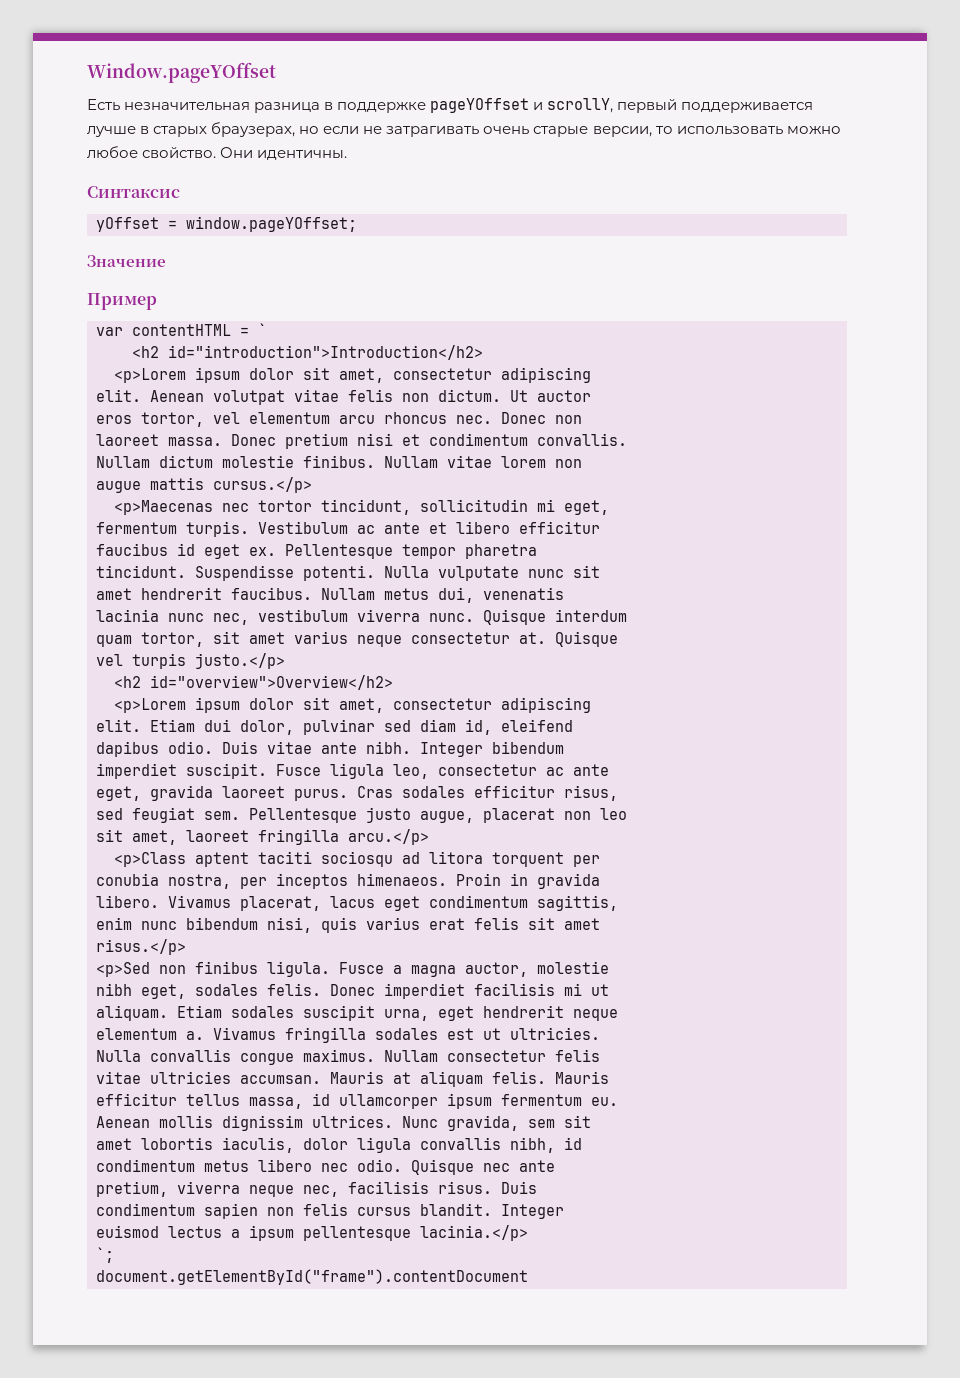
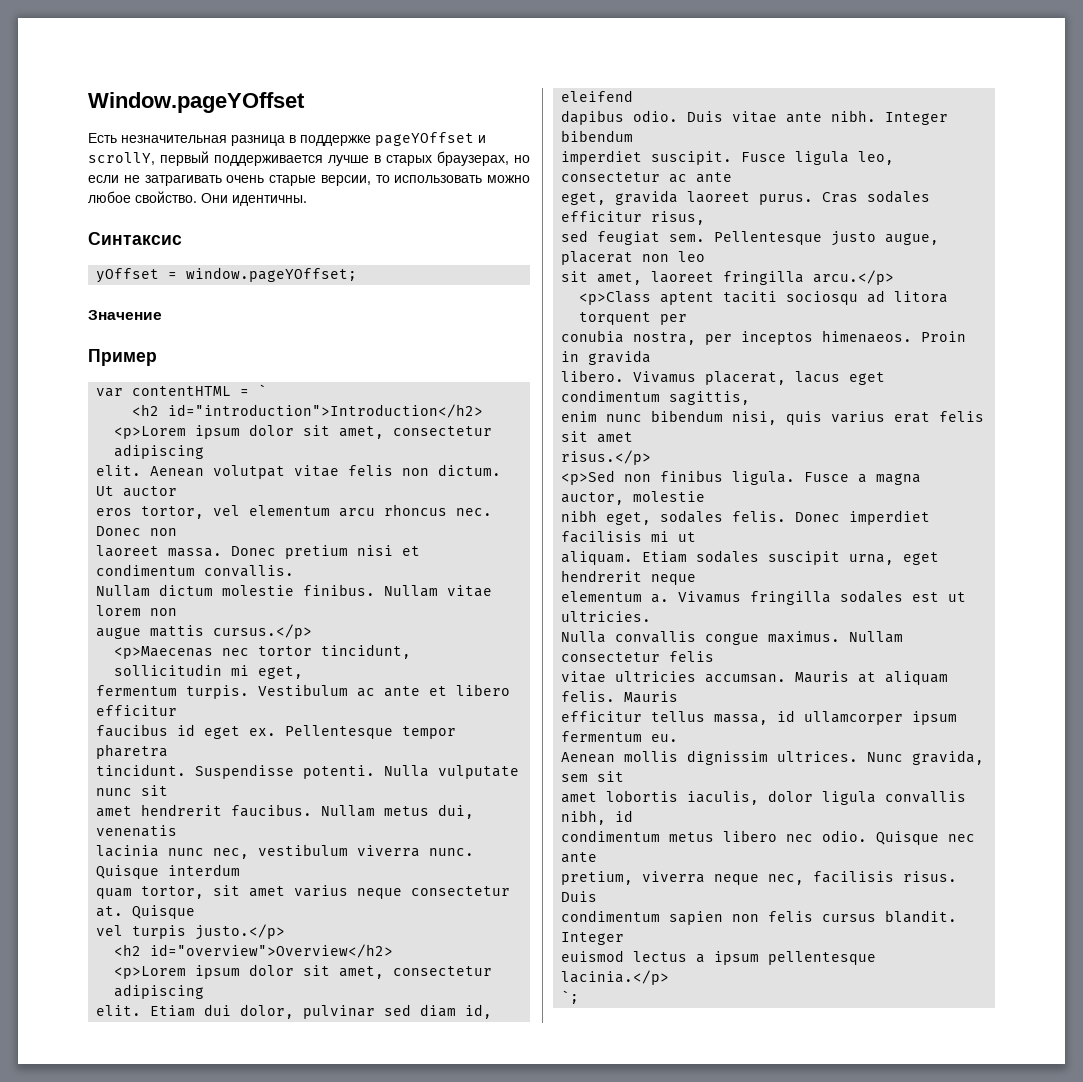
[96,1269,528,1285] // document.getElementById("frame").contentDocument -> (580, 997) none

